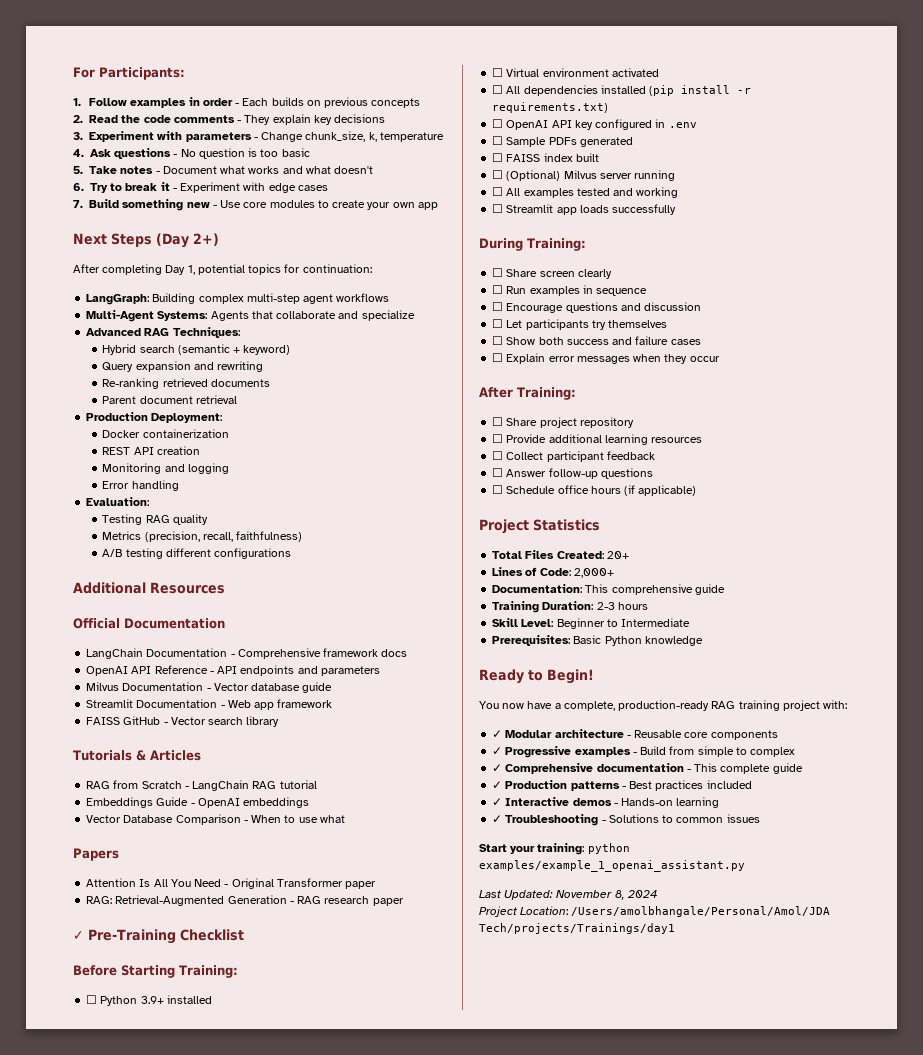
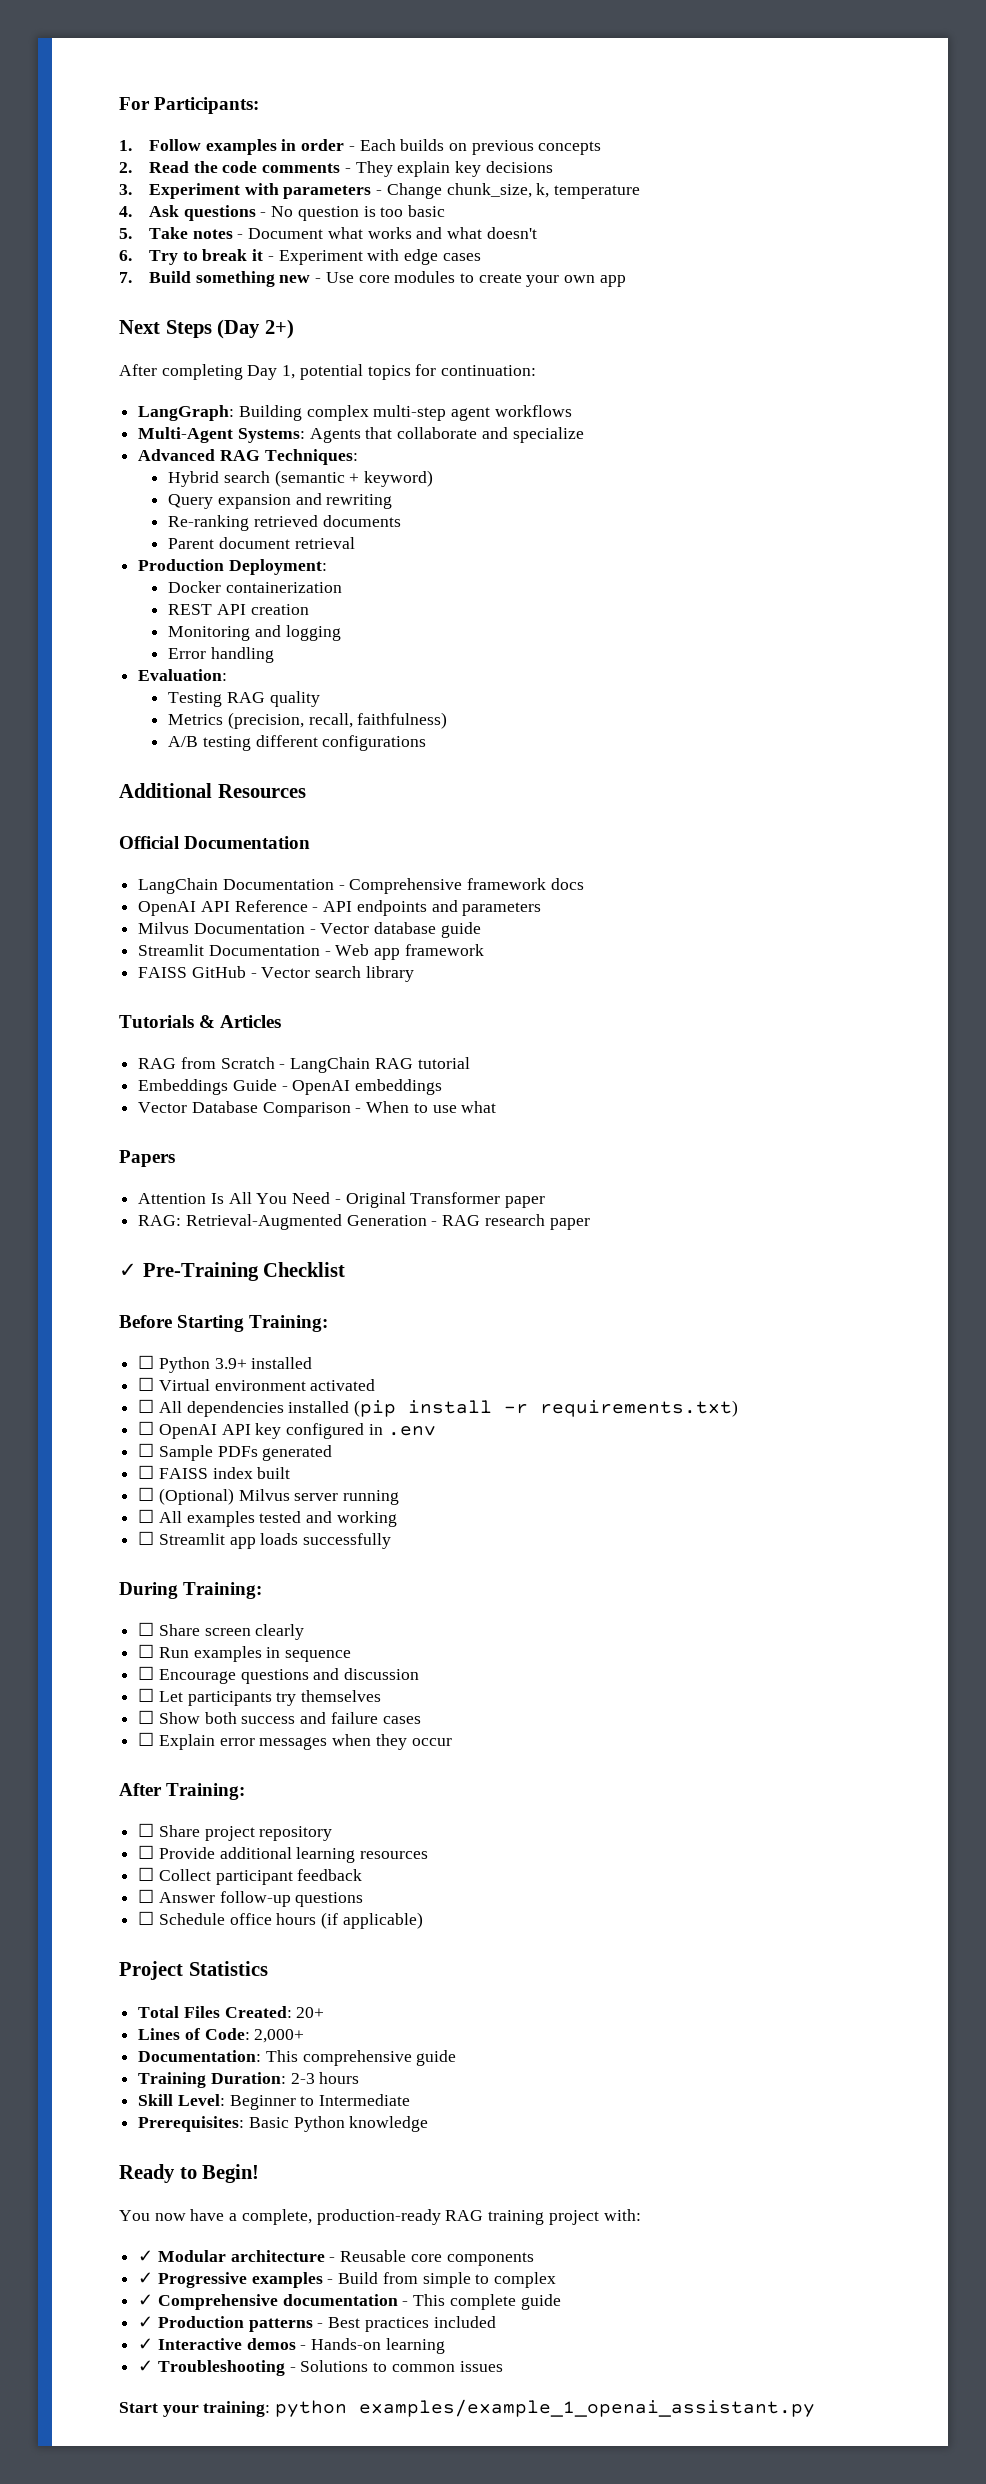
[479,890,658,900] [479,906,831,917] [479,923,675,934] // Last Updated: November 8, 2024 // Project Location: /Users/amolbhangale/Personal/Amol/JDA Tech/projects/Trainings/day1 -> (816, 2408) none

